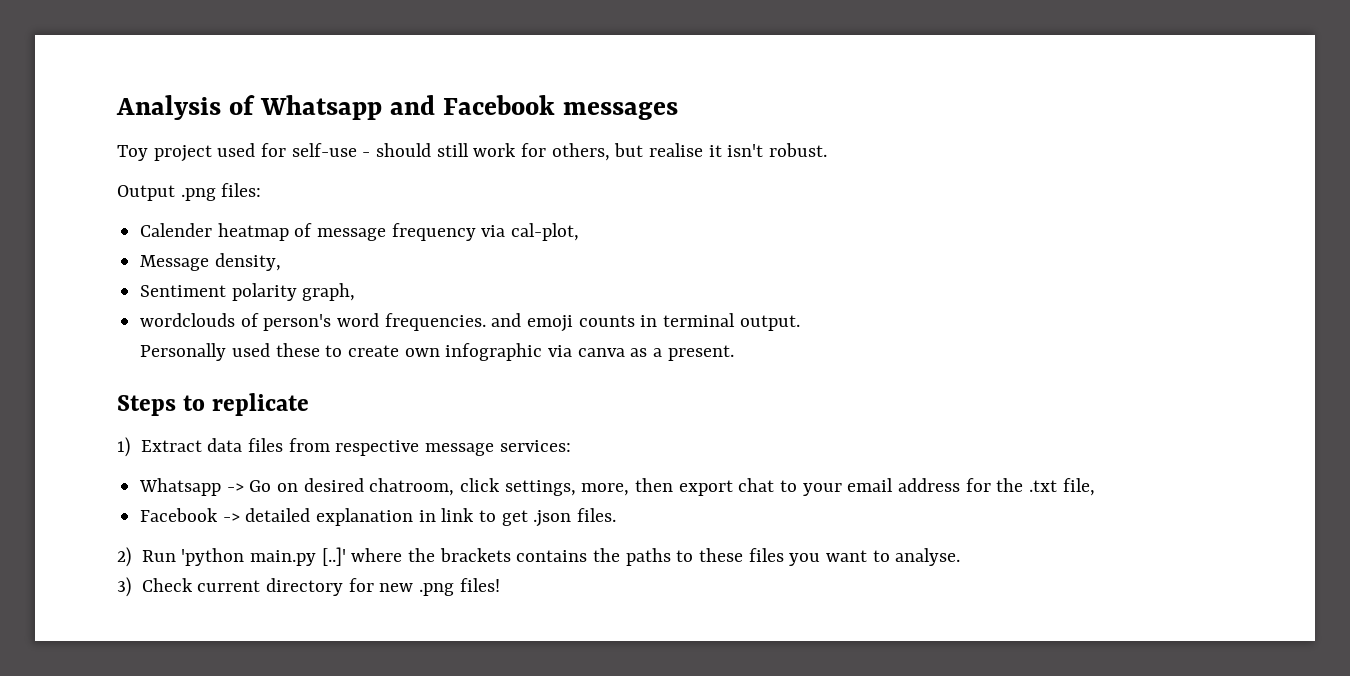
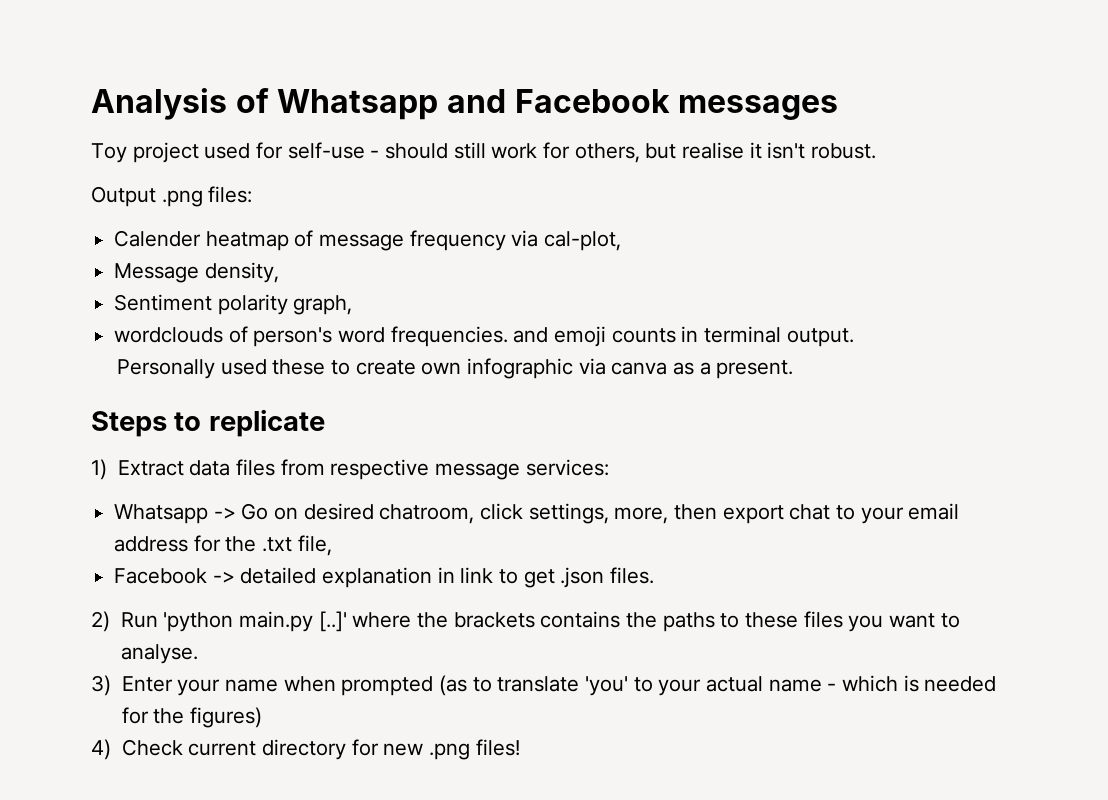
(131, 587) none -> [121,675,997,696] [121,707,262,728] [91,739,111,760] Enter your name when prompted (as to translate 'you' to your actual name - which is needed for the figures) // 4)

